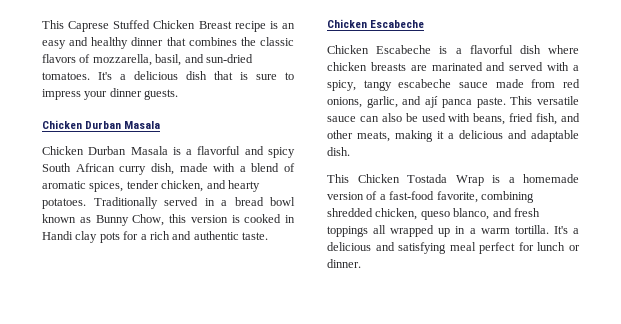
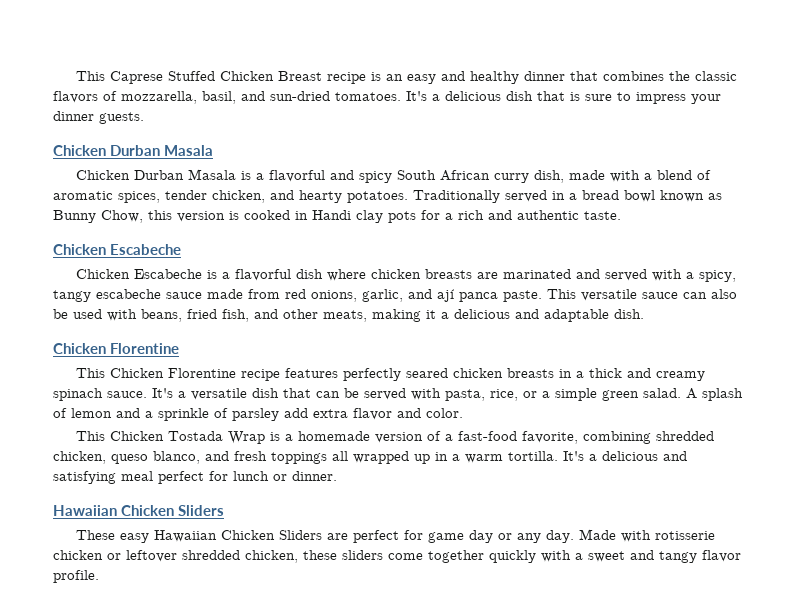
(350, 151) none -> [53,343,179,354] [75,368,705,381] [53,388,743,401] [53,408,463,421] // Chicken Florentine // This Chicken Florentine recipe features perfectly seared chicken breasts in a thick and creamy spinach sauce. It's a versatile dish that can be served with pasta, rice, or a simple green salad. A splash of lemon and a sprinkle of parsley add extra flavor and color.
(361, 263) none -> [53,505,224,516] [75,529,715,543] [53,550,741,563] [53,570,99,583] // Hawaiian Chicken Sliders // These easy Hawaiian Chicken Sliders are perfect for game day or any day. Made with rotisserie chicken or leftover shredded chicken, these sliders come together quickly with a sweet and tangy flavor profile.

